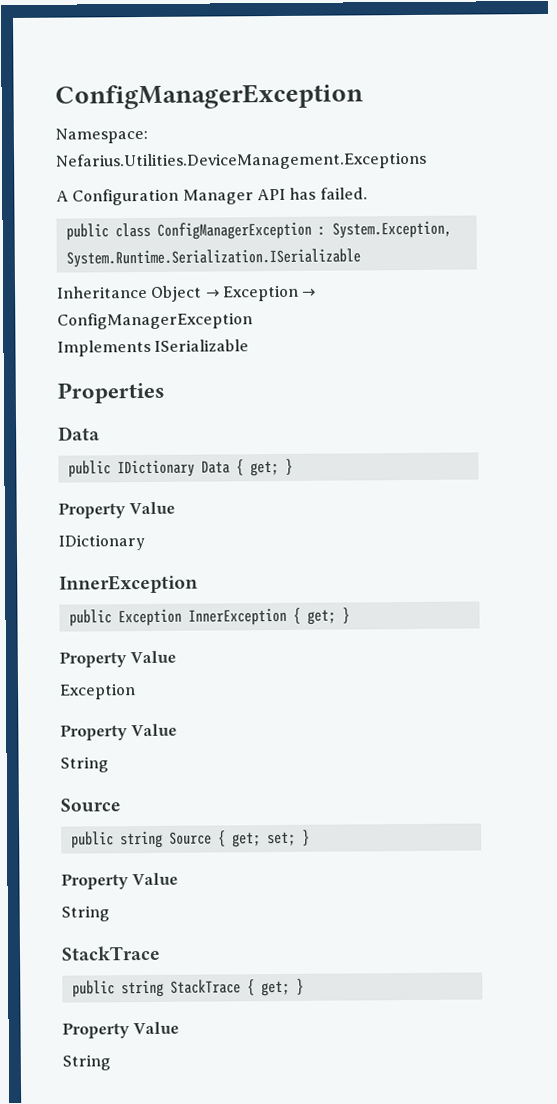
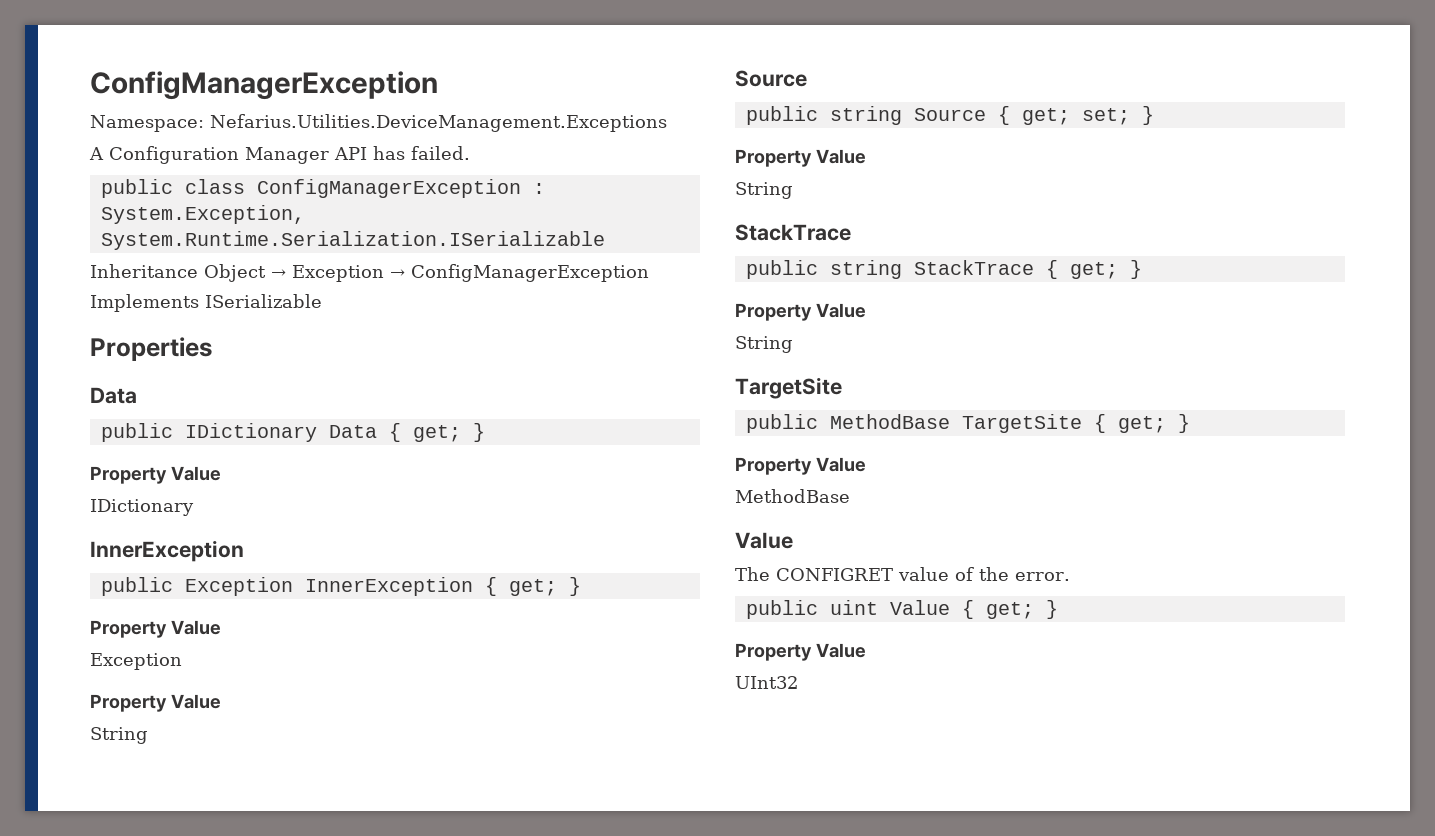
(111, 1062) none -> [735,377,842,399] [745,414,1190,433] [735,457,866,475] [735,489,850,503] [735,532,793,549] [735,567,1070,581] [745,600,1058,619] [735,643,866,661] [735,676,798,689] // TargetSite // public MethodBase TargetSite { get; } // Property Value // MethodBase // Value // The CONFIGRET value of the error. // public uint Value { get; } // Property Value // UInt32

